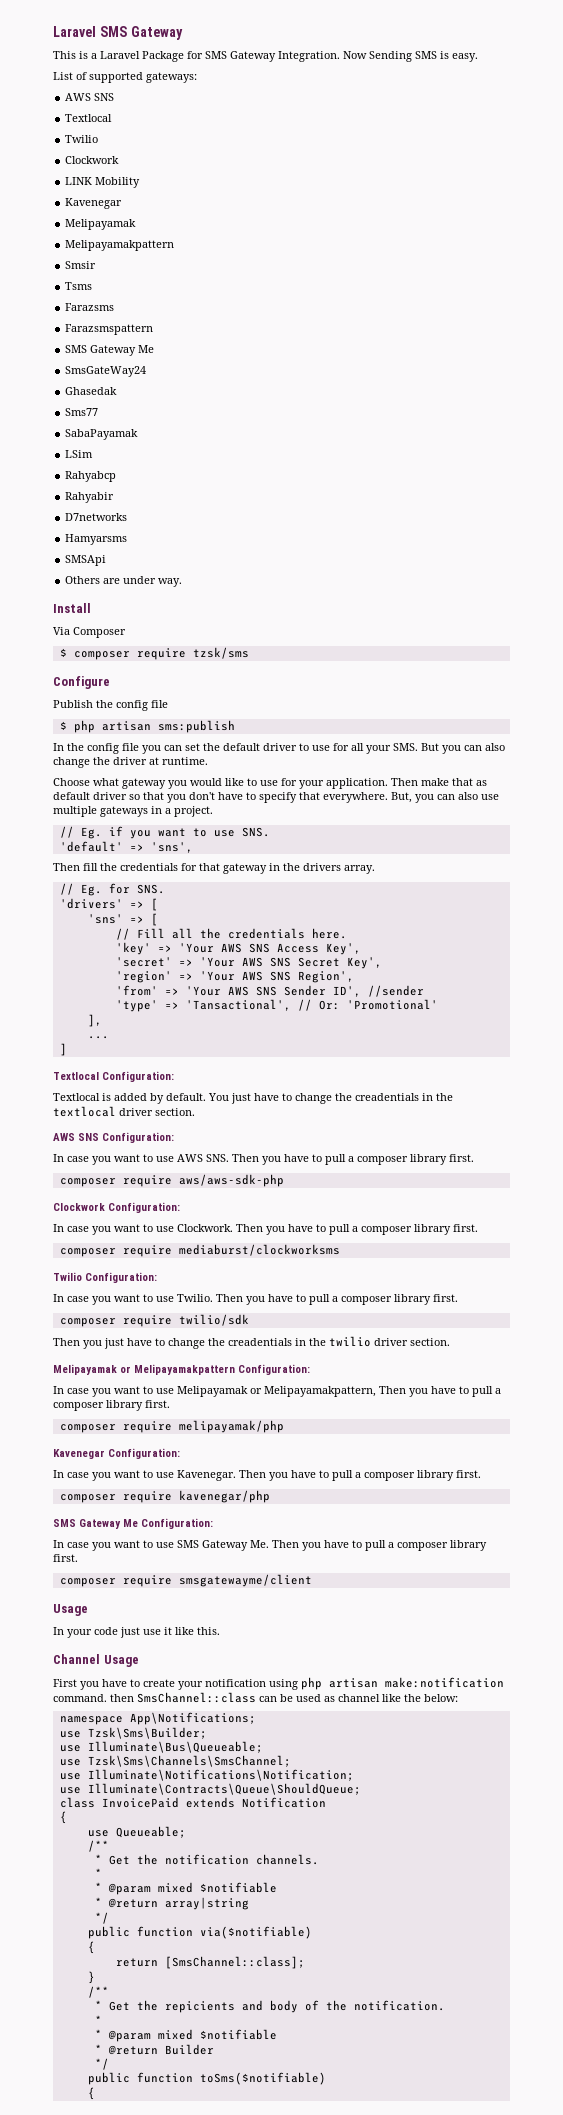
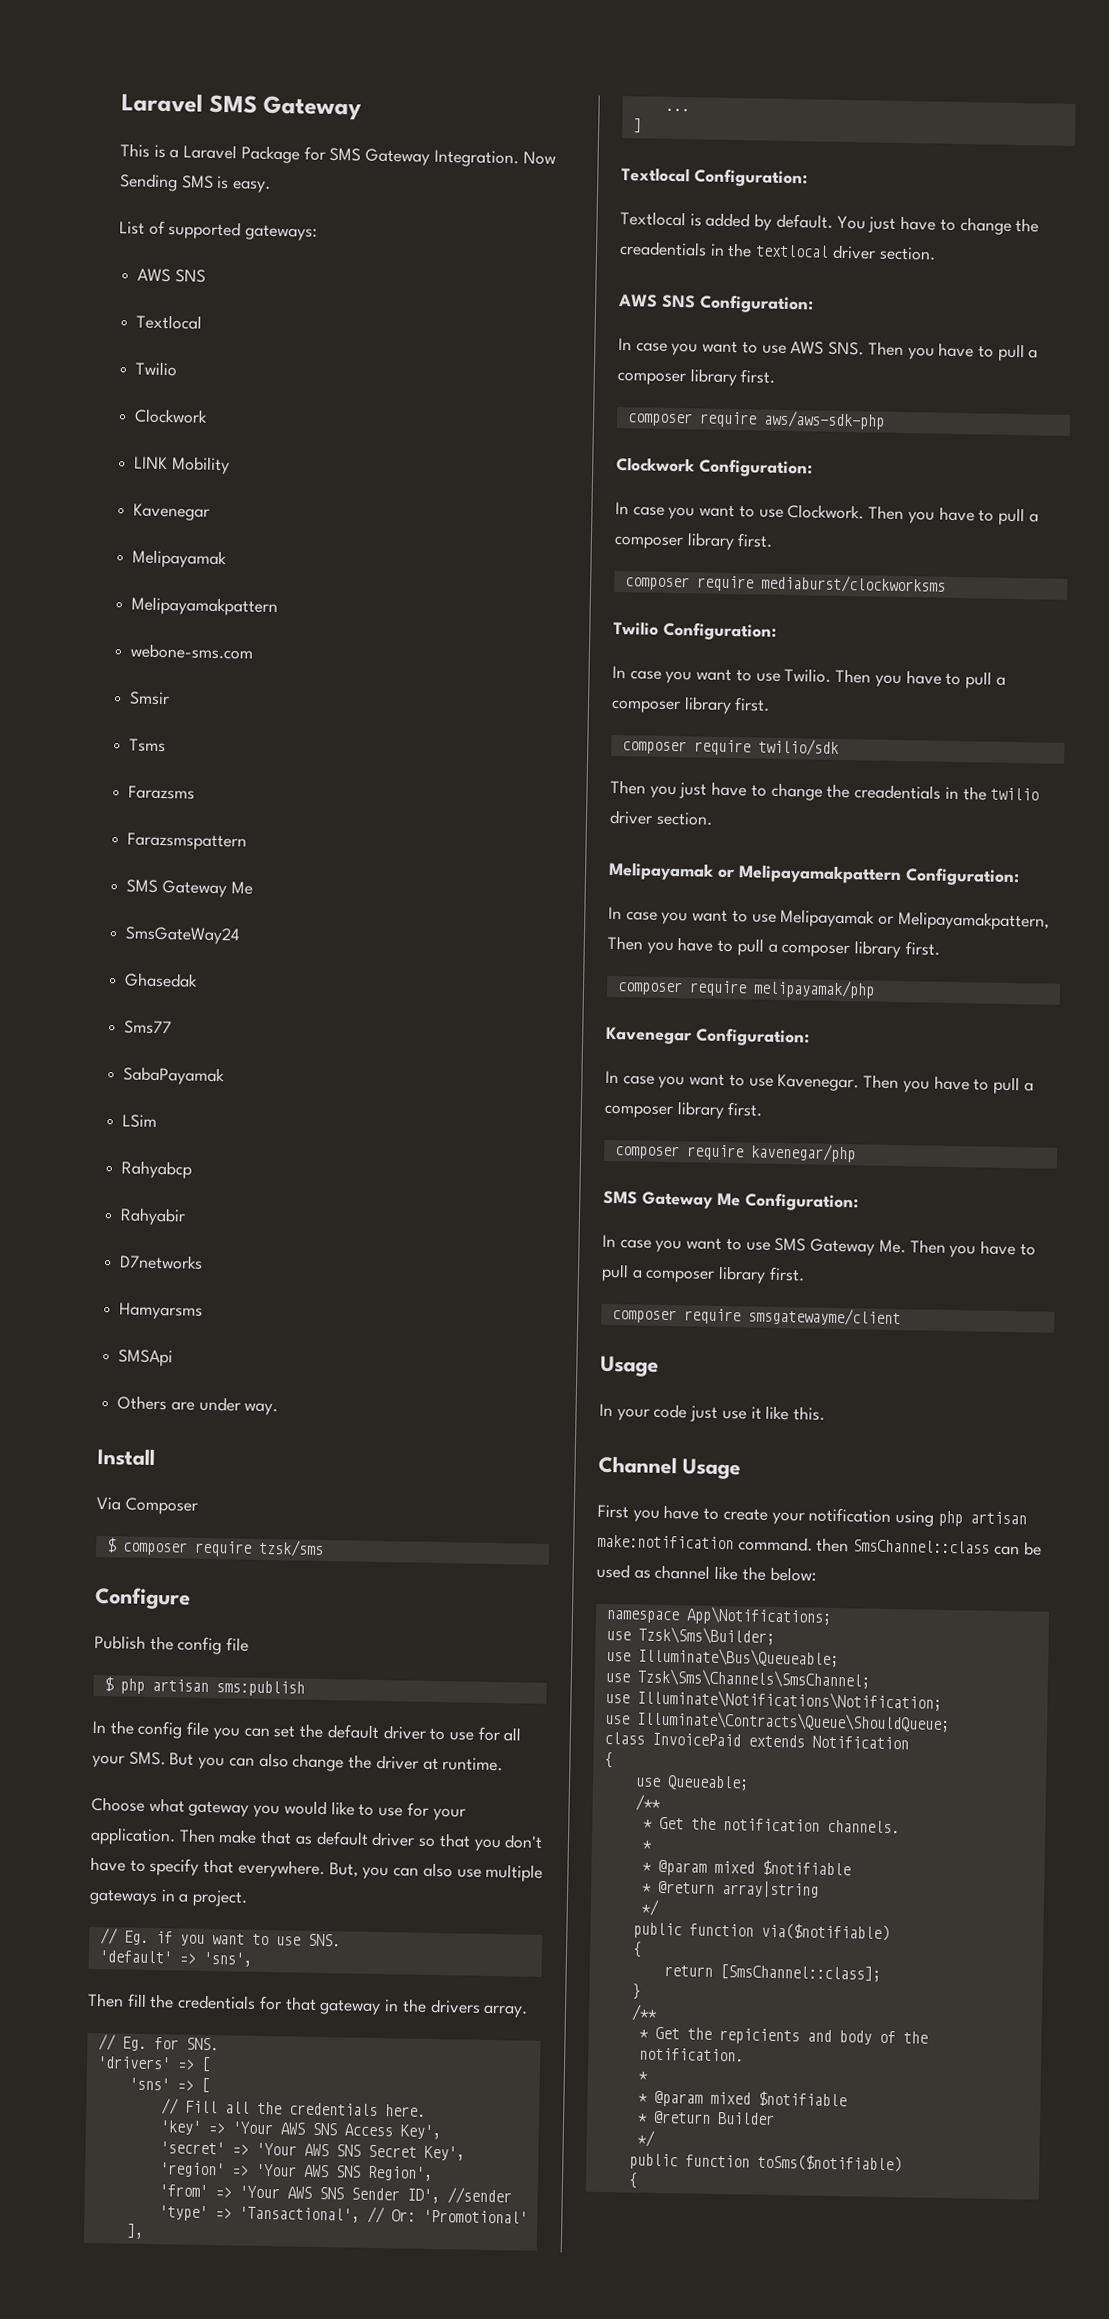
(175, 245) none -> [130,643,255,660] // webone-sms.com

